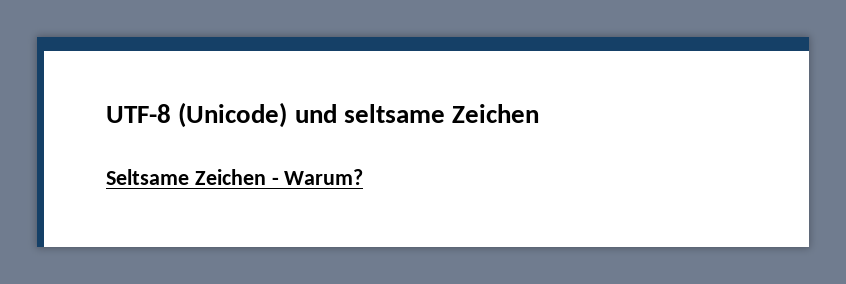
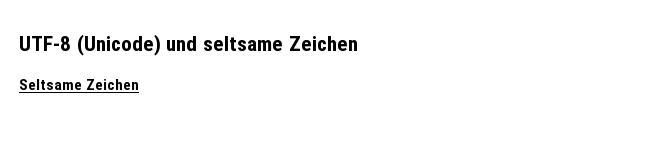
[271,169,364,185] - Warum? -> (140, 84) none

